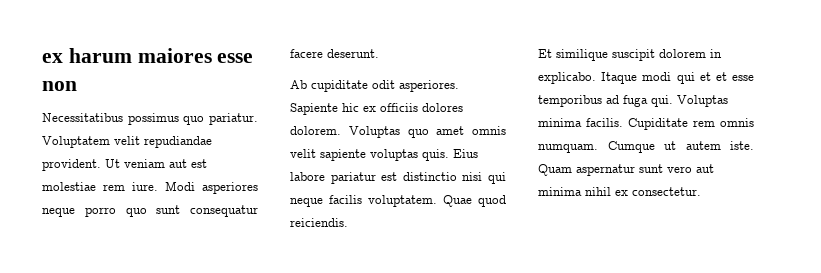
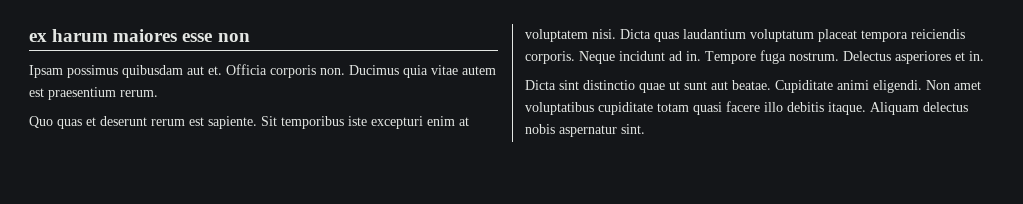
[42,113,258,125] [42,136,212,148] [42,159,207,171] [42,181,258,194] [42,205,258,217] [290,49,379,58] [290,80,459,92] [290,103,463,115] [290,126,506,138] [290,149,478,161] [290,172,506,184] [290,195,506,207] [290,218,348,227] [538,49,722,61] [538,72,754,84] [538,95,728,107] [538,118,754,130] [538,141,754,153] [538,164,714,176] [538,187,701,196] Necessitatibus possimus quo pariatur. Voluptatem velit repudiandae provident. Ut veniam aut est molestiae rem iure. Modi asperiores neque porro quo sunt consequatur facere deserunt. // Ab cupiditate odit asperiores. Sapiente hic ex officiis dolores dolorem. Voluptas quo amet omnis velit sapiente voluptas quis. Eius labore pariatur est distinctio nisi qui neque facilis voluptatem. Quae quod reiciendis. // Et similique suscipit dolorem in explicabo. Itaque modi qui et et esse temporibus ad fuga qui. Voluptas minima facilis. Cupiditate rem omnis numquam. Cumque ut autem iste. Quam aspernatur sunt vero aut minima nihil ex consectetur. -> [29,64,496,78] [29,87,158,100] [29,116,469,129] [525,29,965,42] [525,50,984,64] [525,80,981,93] [525,101,968,115] [525,124,645,137] Ipsam possimus quibusdam aut et. Officia corporis non. Ducimus quia vitae autem est praesentium rerum. // Quo quas et deserunt rerum est sapiente. Sit temporibus iste excepturi enim at voluptatem nisi. Dicta quas laudantium voluptatum placeat tempora reiciendis corporis. Neque incidunt ad in. Tempore fuga nostrum. Delectus asperiores et in. // Dicta sint distinctio quae ut sunt aut beatae. Cupiditate animi eligendi. Non amet voluptatibus cupiditate totam quasi facere illo debitis itaque. Aliquam delectus nobis aspernatur sint.

